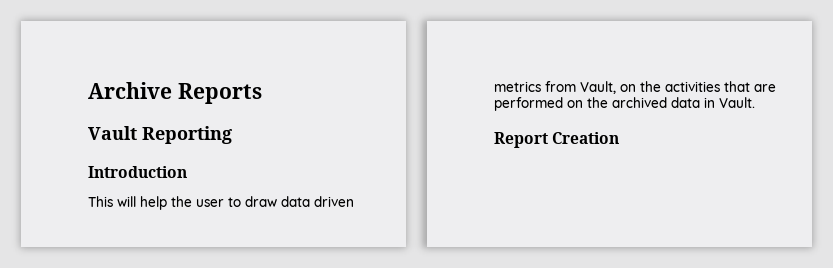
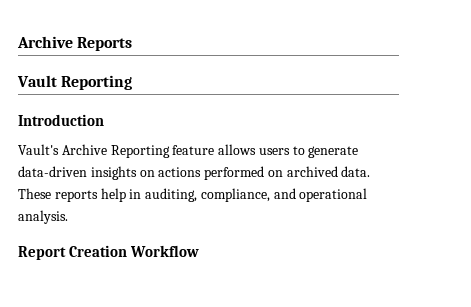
[88,196,354,210] [494,81,776,94] [494,97,755,111] This will help the user to draw data driven metrics from Vault, on the activities that are performed on the archived data in Vault. -> [18,144,359,158] [18,166,371,180] [18,188,368,202] [18,210,68,224] Vault's Archive Reporting feature allows users to generate data-driven insights on actions performed on archived data. These reports help in auditing, compliance, and operational analysis.
(620, 138) none -> [129,245,199,257] Workflow

